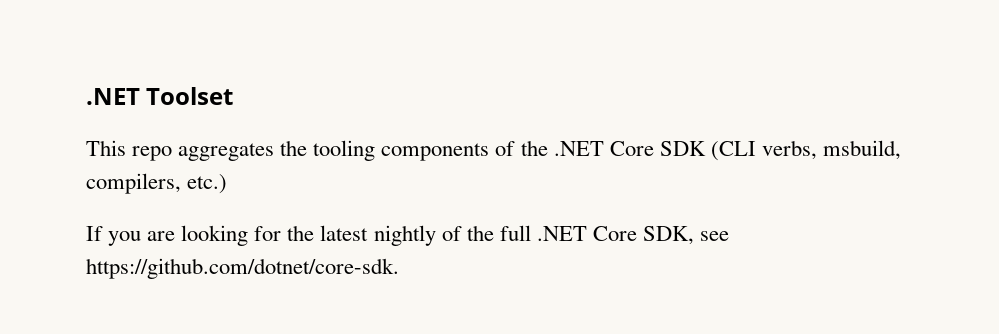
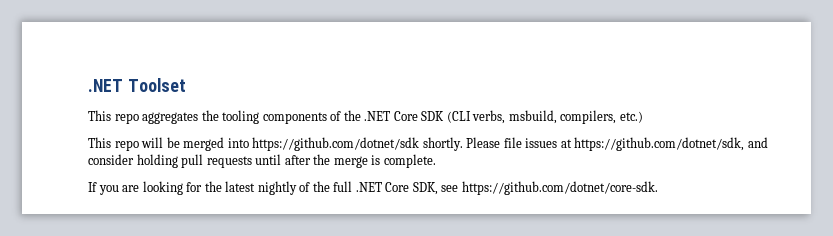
(228, 184) none -> [88,137,768,151] [88,154,436,168] // This repo will be merged into https://github.com/dotnet/sdk shortly. Please file issues at https://github.com/dotnet/sdk, and consider holding pull requests until after the merge is complete.

